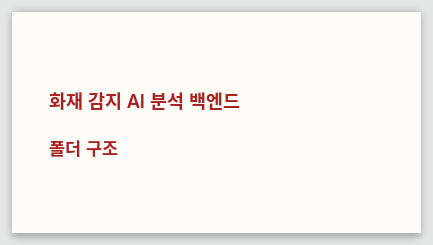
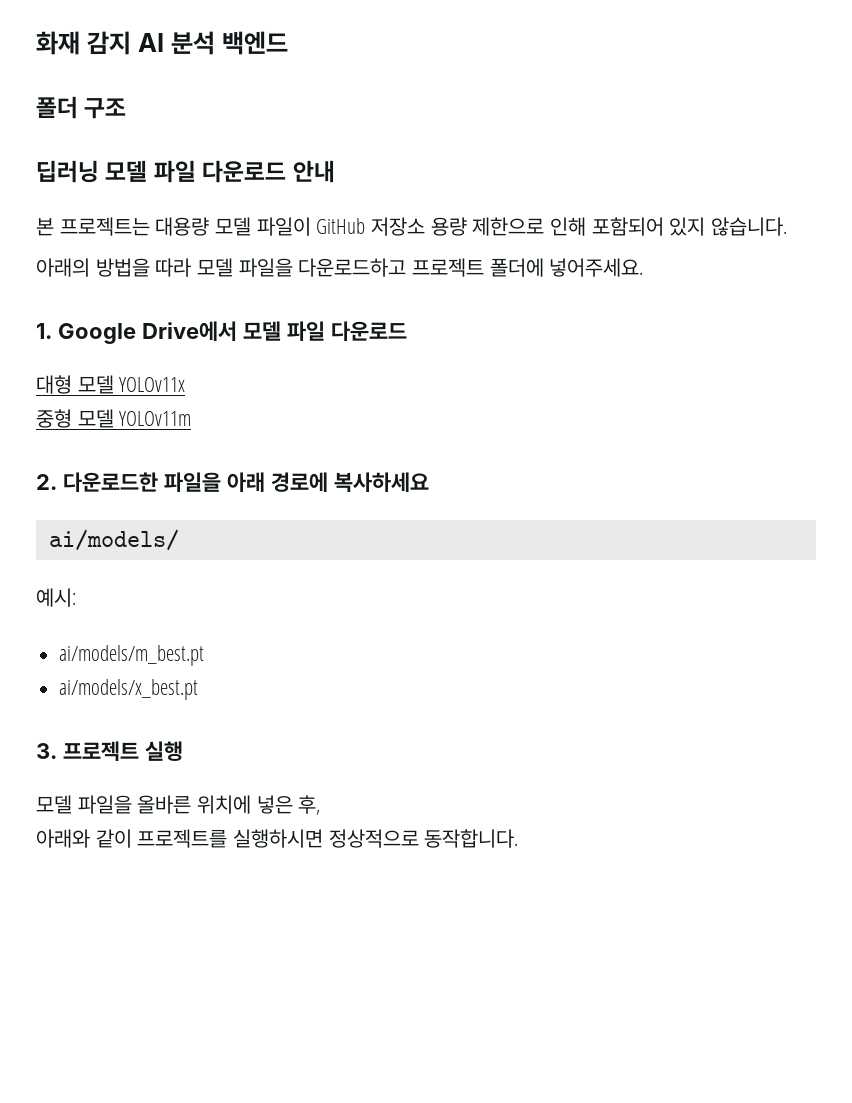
(118, 149) none -> [36,160,335,183] [36,217,788,236] [36,258,644,277] [36,321,407,344] [36,375,186,394] [36,409,192,428] [36,472,429,493] [48,529,179,551] [36,588,76,607] [59,645,205,666] [59,679,199,700] [36,741,183,761] [36,795,321,815] [36,829,519,848] // 딥러닝 모델 파일 다운로드 안내 // 본 프로젝트는 대용량 모델 파일이 GitHub 저장소 용량 제한으로 인해 포함되어 있지 않습니다. // 아래의 방법을 따라 모델 파일을 다운로드하고 프로젝트 폴더에 넣어주세요. // 1. Google Drive에서 모델 파일 다운로드 // 대형 모델 YOLOv11x // 중형 모델 YOLOv11m // 2. 다운로드한 파일을 아래 경로에 복사하세요 // ai/models/ // 예시: // ai/models/m_best.pt // ai/models/x_best.pt // 3. 프로젝트 실행 // 모델 파일을 올바른 위치에 넣은 후, // 아래와 같이 프로젝트를 실행하시면 정상적으로 동작합니다.

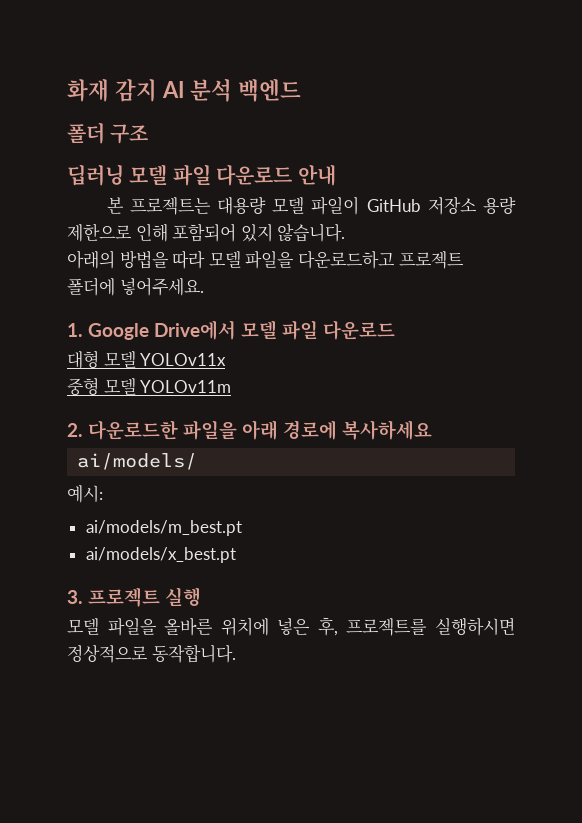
[36,829,132,848] // 아래와 같이 -> (338, 626) none

